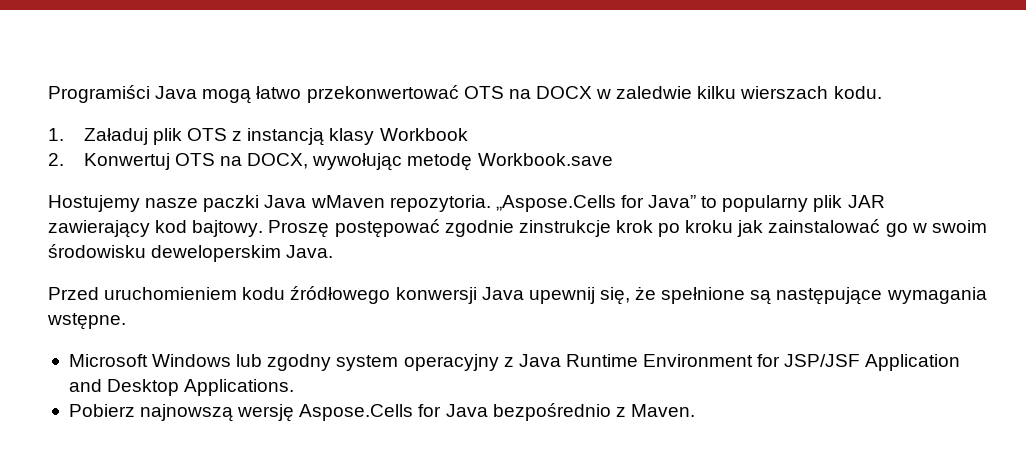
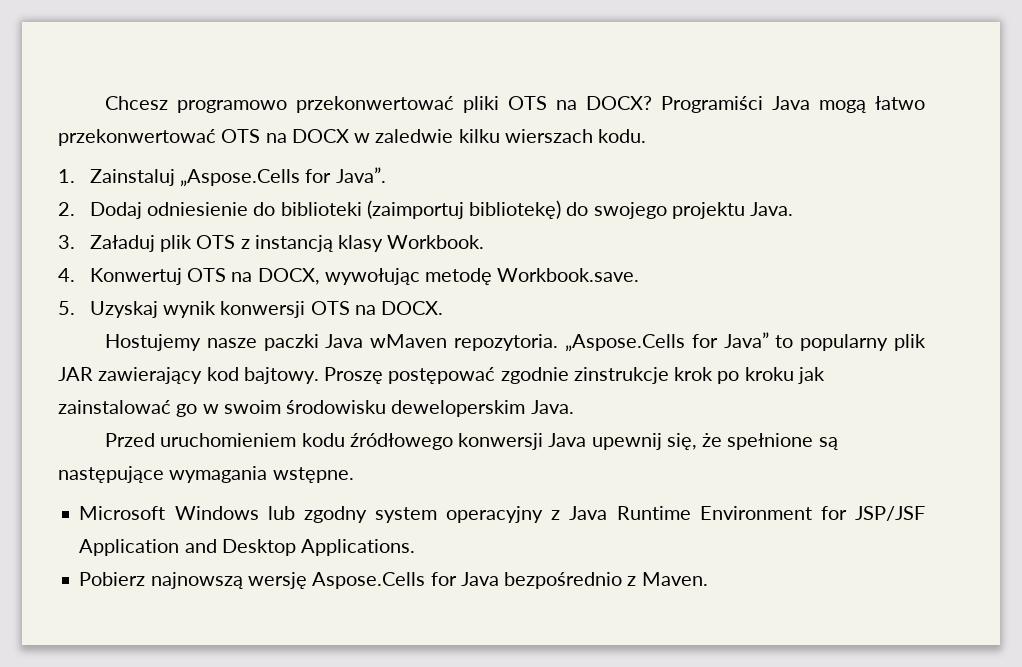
(48, 94) none -> [104,96,652,113] Chcesz programowo przekonwertować pliki OTS na DOCX?
(64, 134) none -> [89,167,386,187] [58,200,794,219] [58,235,75,249] Zainstaluj „Aspose.Cells for Java”. // 2. Dodaj odniesienie do biblioteki (zaimportuj bibliotekę) do swojego projektu Java. // 3.
[379,128,468,141] [48,153,64,166] Workbook // 2. -> [387,235,485,249] [58,268,75,282] Workbook. // 4.
[477,153,613,166] Workbook.save -> [497,268,640,282] [58,301,444,318] Workbook.save. // 5. Uzyskaj wynik konwersji OTS na DOCX.

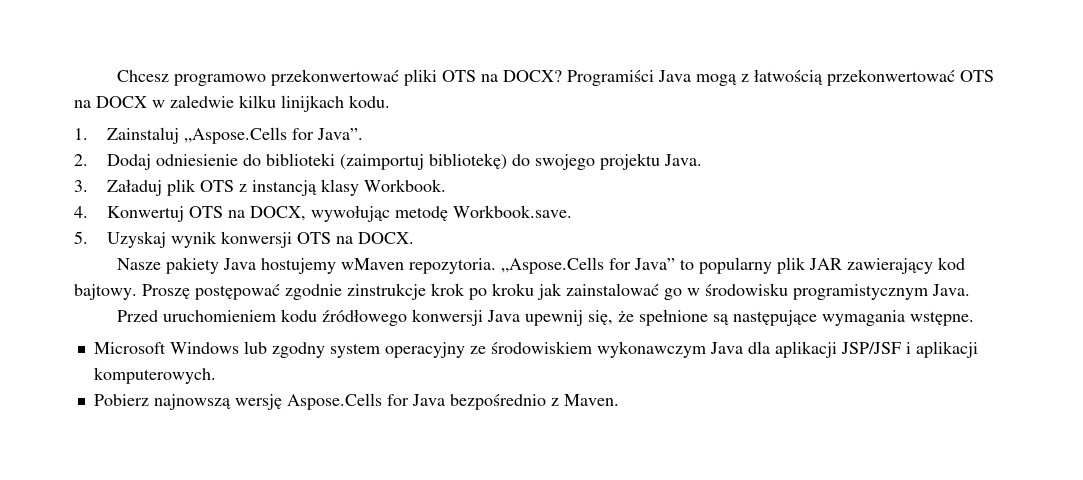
[875,96,926,110] łatwo -> [741,69,824,85] z łatwością
[504,129,593,143] wierszach -> [281,95,344,112] linijkach
[104,334,364,351] Hostujemy nasze paczki Java -> [117,257,337,274] Nasze pakiety Java hostujemy
[223,400,526,417] swoim środowisku deweloperskim -> [705,283,928,300] środowisku programistycznym
[551,506,925,521] [79,539,416,556] z Java Runtime Environment for JSP/JSF Application and Desktop Applications. -> [469,341,978,358] [93,367,216,384] ze środowiskiem wykonawczym Java dla aplikacji JSP/JSF i aplikacji komputerowych.

